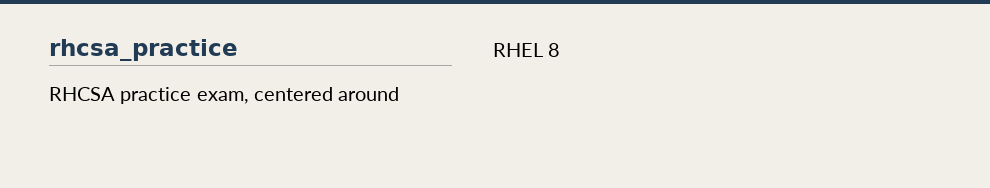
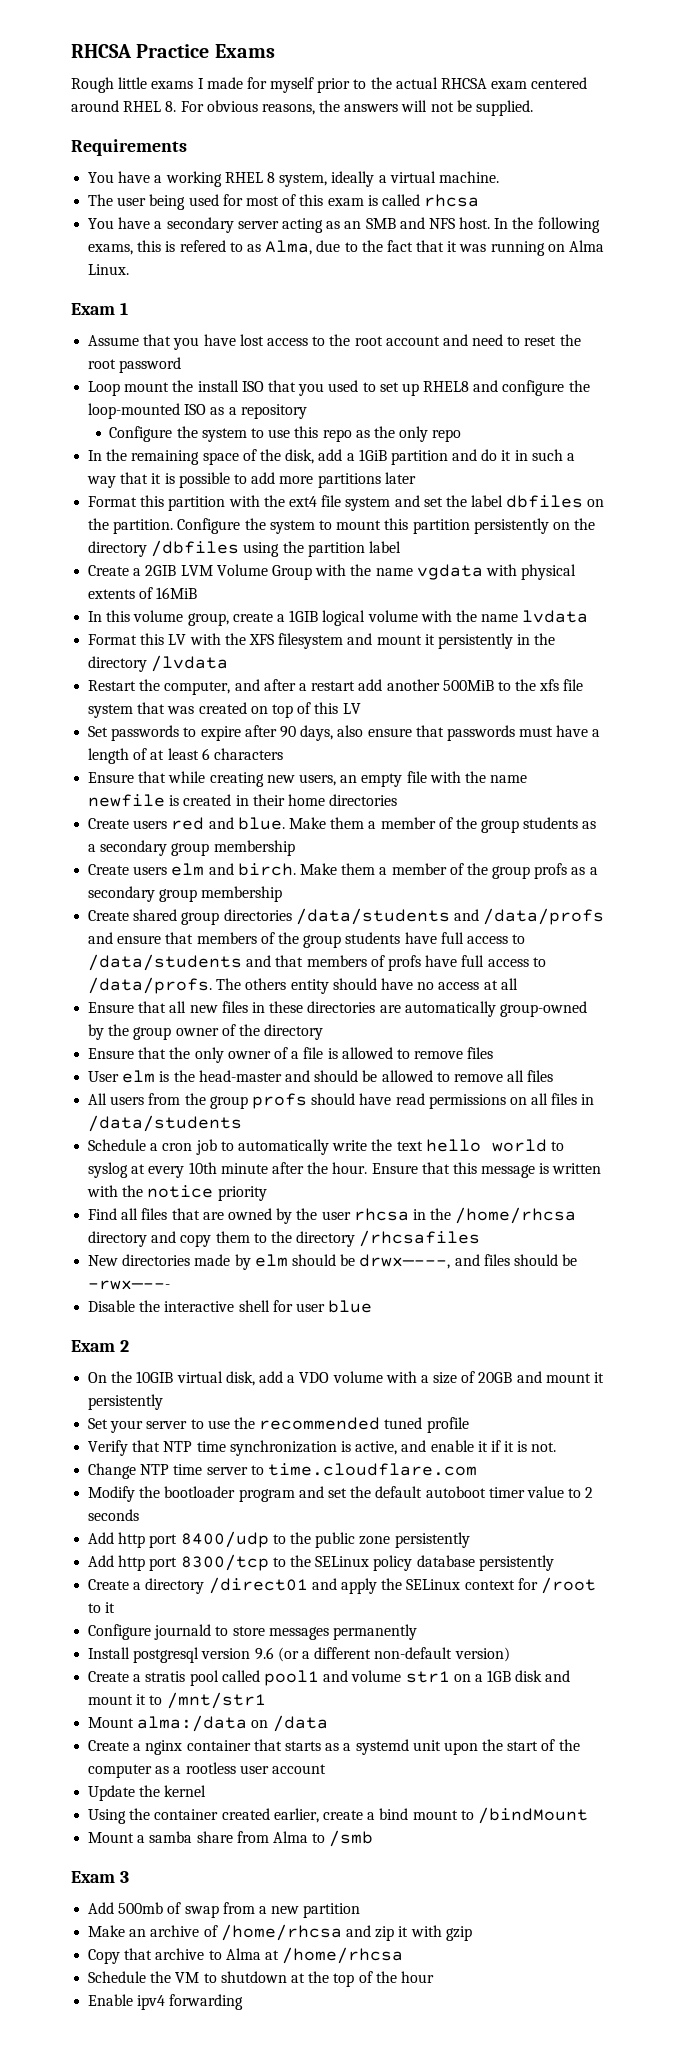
[49,39,238,61] [49,87,400,104] [493,43,561,57] rhcsa_practice // RHCSA practice exam, centered around RHEL 8 -> [71,44,275,58] [71,77,588,93] [71,100,534,116] [71,139,187,156] [88,171,499,187] [88,194,480,210] [88,217,600,233] [88,240,605,256] [88,264,130,275] [71,302,128,315] [88,334,581,350] [88,357,182,373] [88,380,590,396] [88,403,307,419] [109,426,462,442] [88,449,576,465] [87,472,416,488] [88,495,605,511] [88,518,596,534] [88,540,401,557] [88,564,577,580] [88,587,198,599] [88,610,589,626] [88,633,556,649] [88,655,229,672] [88,679,584,695] [88,702,361,718] [88,725,601,741] [88,748,283,764] [88,771,528,787] [88,794,398,807] [88,817,597,833] [88,840,295,856] [88,863,598,879] [88,886,283,902] [88,908,605,925] [88,932,526,948] [88,954,546,971] [88,977,518,994] [88,1001,587,1017] [88,1024,324,1040] [88,1047,494,1063] [88,1070,554,1083] [88,1093,595,1109] [88,1115,243,1132] [88,1139,564,1155] [88,1162,602,1178] [87,1185,267,1201] [88,1207,577,1224] [88,1230,481,1247] [88,1254,578,1270] [88,1280,171,1290] [88,1300,373,1313] [71,1340,129,1352] [88,1371,605,1386] [88,1394,164,1410] [88,1417,469,1433] [88,1440,557,1456] [88,1463,477,1479] [88,1486,594,1502] [88,1509,140,1521] [88,1531,470,1548] [88,1554,554,1571] [88,1577,596,1594] [88,1602,116,1613] [88,1624,417,1640] [88,1647,510,1663] [88,1670,571,1686] [88,1692,266,1709] [88,1715,328,1732] [88,1739,580,1755] [88,1762,326,1778] [88,1785,207,1801] [88,1807,588,1824] [88,1830,374,1847] [71,1871,129,1883] [88,1902,361,1918] [88,1924,472,1941] [88,1947,404,1964] [88,1971,434,1987] [88,1994,244,2010] RHCSA Practice Exams // Rough little exams I made for myself prior to the actual RHCSA exam centered around RHEL 8. For obvious reasons, the answers will not be supplied. // Requirements // You have a working RHEL 8 system, ideally a virtual machine. // The user being used for most of this exam is called rhcsa // You have a secondary server acting as an SMB and NFS host. In the following exams, this is refered to as Alma, due to the fact that it was running on Alma Linux. // Exam 1 // Assume that you have lost access to the root account and need to reset the root password // Loop mount the install ISO that you used to set up RHEL8 and configure the loop-mounted ISO as a repository // Configure the system to use this repo as the only repo // In the remaining space of the disk, add a 1GiB partition and do it in such a way that it is possible to add more partitions later // Format this partition with the ext4 file system and set the label dbfiles on the partition. Configure the system to mount this partition persistently on the directory /dbfiles using the partition label // Create a 2GIB LVM Volume Group with the name vgdata with physical extents of 16MiB // In this volume group, create a 1GIB logical volume with the name lvdata // Format this LV with the XFS filesystem and mount it persistently in the directory /lvdata // Restart the computer, and after a restart add another 500MiB to the xfs file system that was created on top of this LV // Set passwords to expire after 90 days, also ensure that passwords must have a length of at least 6 characters // Ensure that while creating new users, an empty file with the name newfile is created in their home directories // Create users red and blue. Make them a member of the group students as a secondary group membership // Create users elm and birch. Make them a member of the group profs as a secondary group membership // Create shared group directories /data/students and /data/profs and ensure that members of the group students have full access to /data/students and that members of profs have full access to /data/profs. The others entity should have no access at all // Ensure that all new files in these directories are automatically group-owned by the group owner of the directory // Ensure that the only owner of a file is allowed to remove files // User elm is the head-master and should be allowed to remove all files // All users from the group profs should have read permissions on all files in /data/students // Schedule a cron job to automatically write the text hello world to syslog at every 10th minute after the hour. Ensure that this message is written with the notice priority // Find all files that are owned by the user rhcsa in the /home/rhcsa directory and copy them to the directory /rhcsafiles // New directories made by elm should be drwx—---, and files should be -rwx—--- // Disable the interactive shell for user blue // Exam 2 // On the 10GIB virtual disk, add a VDO volume with a size of 20GB and mount it persistently // Set your server to use the recommended tuned profile // Verify that NTP time synchronization is active, and enable it if it is not. // Change NTP time server to time.cloudflare.com // Modify the bootloader program and set the default autoboot timer value to 2 seconds // Add http port 8400/udp to the public zone persistently // Add http port 8300/tcp to the SELinux policy database persistently // Create a directory /direct01 and apply the SELinux context for /root to it // Configure journald to store messages permanently // Install postgresql version 9.6 (or a different non-default version) // Create a stratis pool called pool1 and volume str1 on a 1GB disk and mount it to /mnt/str1 // Mount alma:/data on /data // Create a nginx container that starts as a systemd unit upon the start of the computer as a rootless user account // Update the kernel // Using the container created earlier, create a bind mount to /bindMount // Mount a samba share from Alma to /smb // Exam 3 // Add 500mb of swap from a new partition // Make an archive of /home/rhcsa and zip it with gzip // Copy that archive to Alma at /home/rhcsa // Schedule the VM to shutdown at the top of the hour // Enable ipv4 forwarding

